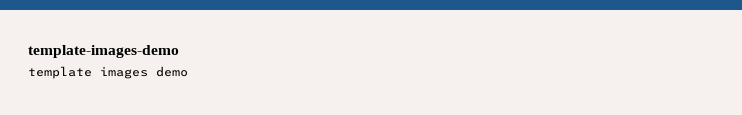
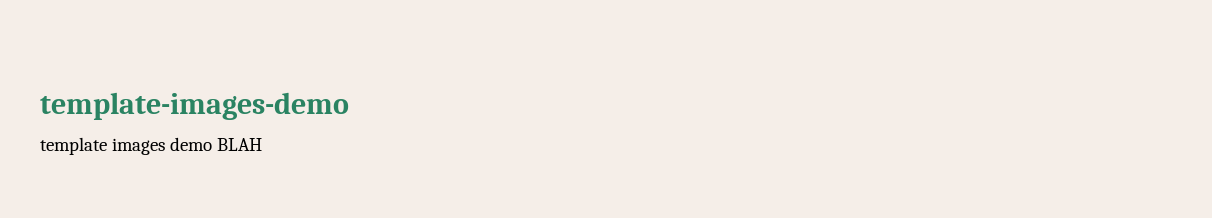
(188, 71) none -> [217,138,263,151] BLAH

